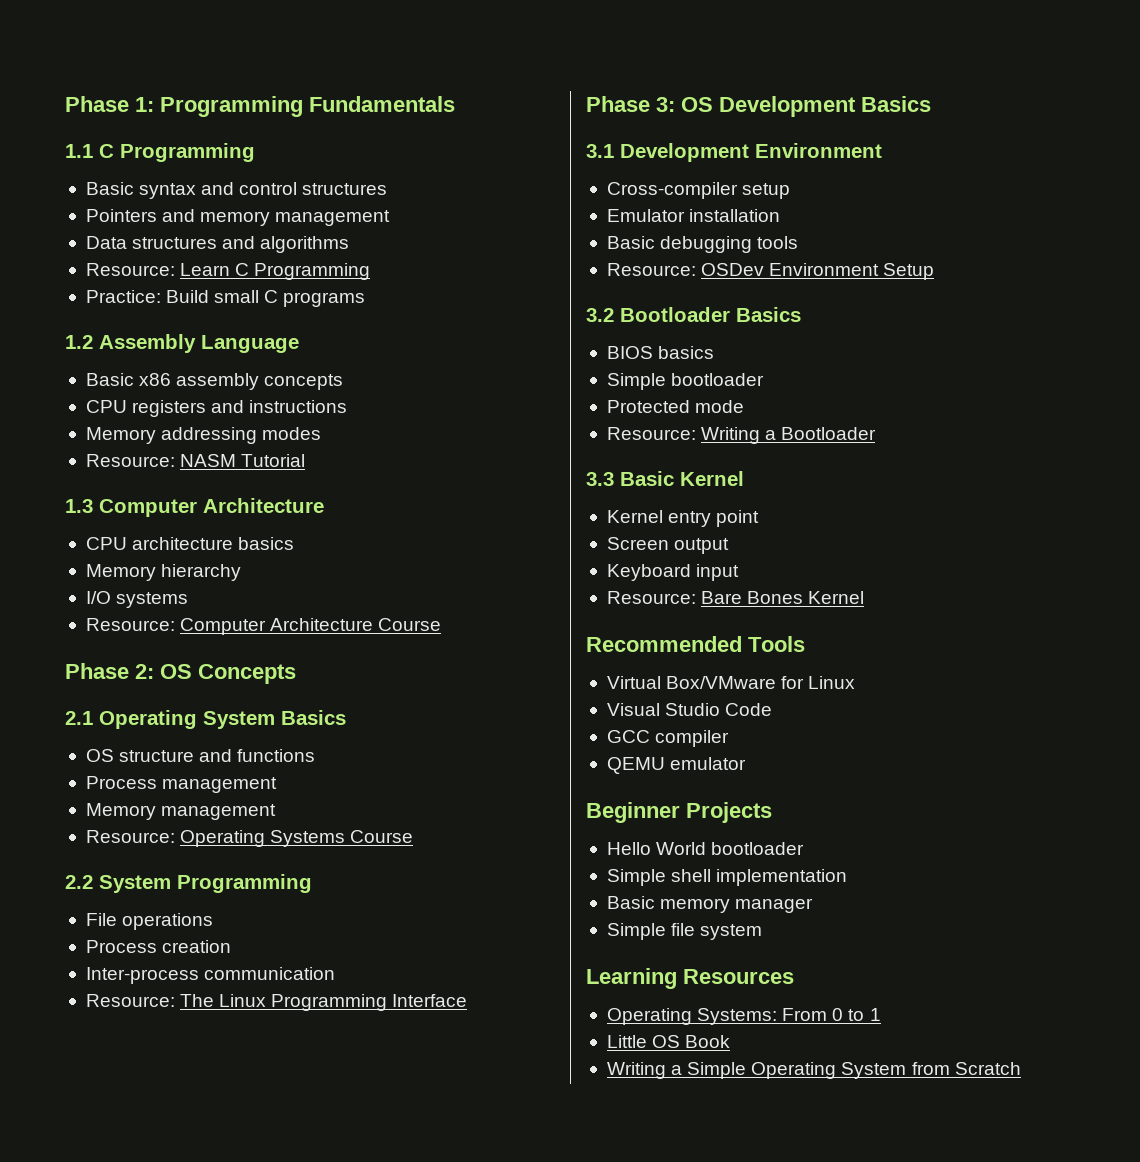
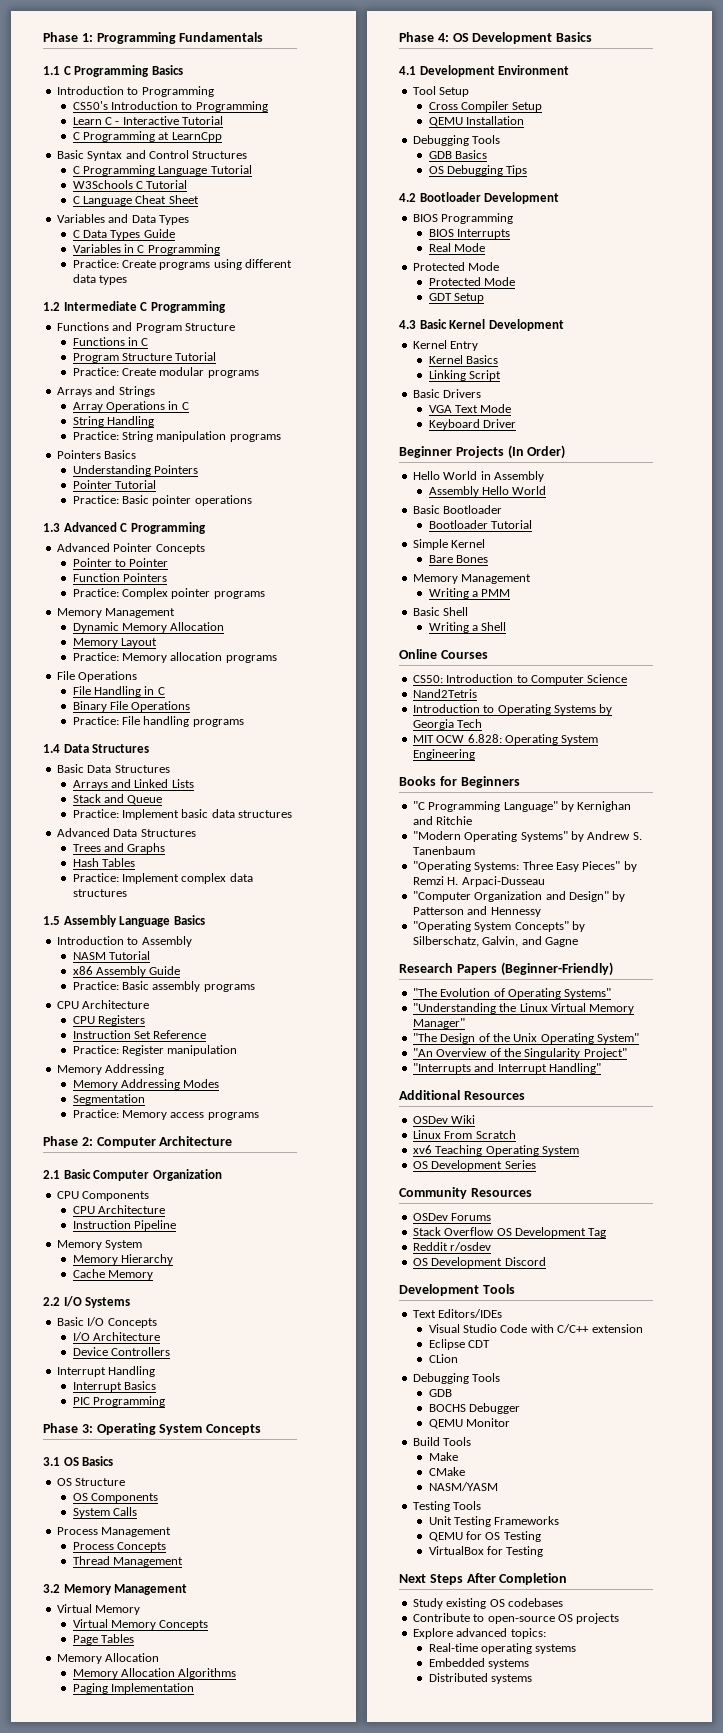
[85,182,388,199] [85,209,391,226] [85,236,350,253] [85,263,371,280] [85,290,366,307] [65,334,299,353] [85,373,344,390] [85,400,348,417] [85,427,322,444] [85,454,306,467] [65,498,324,517] [85,537,295,550] [85,564,242,581] [85,591,189,608] [85,618,442,635] [65,663,296,684] [65,710,346,729] [85,749,316,762] [85,776,278,793] [85,803,277,820] [85,830,414,847] [65,874,312,893] [85,913,214,930] [85,940,232,953] [85,967,336,984] [85,994,468,1011] [586,96,675,112] // Basic syntax and control structures // Pointers and memory management // Data structures and algorithms // Resource: Learn C Programming // Practice: Build small C programs // 1.2 Assembly Language // Basic x86 assembly concepts // CPU registers and instructions // Memory addressing modes // Resource: NASM Tutorial // 1.3 Computer Architecture // CPU architecture basics // Memory hierarchy // I/O systems // Resource: Computer Architecture Course // Phase 2: OS Concepts // 2.1 Operating System Basics // OS structure and functions // Process management // Memory management // Resource: Operating Systems Course // 2.2 System Programming // File operations // Process creation // Inter-process communication // Resource: The Linux Programming Interface // Phase 3: -> [151,65,183,75] [56,86,214,97] [72,101,268,112] [72,116,224,125] [72,131,222,142] [56,150,248,161] [72,165,252,176] [72,180,188,189] [72,195,199,206] [56,214,189,225] [72,229,175,240] [72,244,220,255] [72,259,293,270] [72,274,128,285] [43,301,226,313] [56,322,235,333] [72,337,149,346] [72,352,217,363] [72,367,259,378] [56,386,155,397] [72,401,189,412] [72,416,155,427] [72,431,281,442] [56,450,137,459] [72,465,199,476] [72,480,157,489] [72,495,252,506] [43,522,206,534] [56,543,205,554] [72,558,169,567] [72,573,168,582] [72,588,265,599] [56,608,176,618] [72,622,225,633] [72,638,158,648] [72,652,277,663] [56,671,138,682] [72,686,165,697] [72,701,191,712] [72,716,244,727] [43,744,150,753] [56,764,170,773] [72,779,194,790] [72,794,163,805] [72,809,293,820] [56,828,196,837] [72,843,166,854] [72,858,136,867] [72,873,253,884] [72,889,127,897] [43,915,205,927] [56,936,192,947] [72,951,151,960] [72,966,181,977] [72,981,255,992] [56,1000,150,1009] [72,1015,146,1026] [72,1030,207,1039] [72,1045,238,1056] [56,1064,165,1075] [72,1079,220,1090] [72,1094,145,1105] [72,1109,259,1120] [43,1136,233,1148] [43,1169,222,1181] [56,1191,150,1201] [72,1205,166,1214] [72,1220,177,1231] [56,1240,143,1250] [72,1254,174,1265] [72,1269,154,1280] [43,1296,131,1308] [56,1317,157,1328] [72,1332,161,1341] [72,1347,171,1356] [56,1366,156,1377] [72,1381,157,1392] [72,1396,166,1407] [43,1423,262,1435] [43,1456,114,1466] [56,1478,126,1486] [72,1493,159,1503] [72,1507,138,1518] [56,1527,172,1537] [72,1542,167,1552] [72,1556,184,1567] [43,1584,188,1595] [56,1604,141,1615] [72,1619,209,1630] [72,1634,135,1645] [56,1653,160,1664] [72,1668,237,1679] [72,1683,195,1694] [399,32,449,42] Basics // Introduction to Programming // CS50's Introduction to Programming // Learn C - Interactive Tutorial // C Programming at LearnCpp // Basic Syntax and Control Structures // C Programming Language Tutorial // W3Schools C Tutorial // C Language Cheat Sheet // Variables and Data Types // C Data Types Guide // Variables in C Programming // Practice: Create programs using different data types // 1.2 Intermediate C Programming // Functions and Program Structure // Functions in C // Program Structure Tutorial // Practice: Create modular programs // Arrays and Strings // Array Operations in C // String Handling // Practice: String manipulation programs // Pointers Basics // Understanding Pointers // Pointer Tutorial // Practice: Basic pointer operations // 1.3 Advanced C Programming // Advanced Pointer Concepts // Pointer to Pointer // Function Pointers // Practice: Complex pointer programs // Memory Management // Dynamic Memory Allocation // Memory Layout // Practice: Memory allocation programs // File Operations // File Handling in C // Binary File Operations // Practice: File handling programs // 1.4 Data Structures // Basic Data Structures // Arrays and Linked Lists // Stack and Queue // Practice: Implement basic data structures // Advanced Data Structures // Trees and Graphs // Hash Tables // Practice: Implement complex data structures // 1.5 Assembly Language Basics // Introduction to Assembly // NASM Tutorial // x86 Assembly Guide // Practice: Basic assembly programs // CPU Architecture // CPU Registers // Instruction Set Reference // Practice: Register manipulation // Memory Addressing // Memory Addressing Modes // Segmentation // Practice: Memory access programs // Phase 2: Computer Architecture // 2.1 Basic Computer Organization // CPU Components // CPU Architecture // Instruction Pipeline // Memory System // Memory Hierarchy // Cache Memory // 2.2 I/O Systems // Basic I/O Concepts // I/O Architecture // Device Controllers // Interrupt Handling // Interrupt Basics // PIC Programming // Phase 3: Operating System Concepts // 3.1 OS Basics // OS Structure // OS Components // System Calls // Process Management // Process Concepts // Thread Management // 3.2 Memory Management // Virtual Memory // Virtual Memory Concepts // Page Tables // Memory Allocation // Memory Allocation Algorithms // Paging Implementation // Phase 4:
[586,144,614,158] 3.1 -> [399,66,416,75] 4.1
[606,182,791,199] [606,209,781,222] [606,236,799,253] [606,263,935,280] [586,307,801,322] [606,346,715,359] [606,373,765,390] [606,400,745,413] [606,427,877,444] [586,471,744,486] [606,510,760,527] [606,537,730,554] [606,564,740,581] [606,591,865,604] [586,636,805,652] [606,676,856,689] [606,703,773,716] [606,730,730,747] [606,757,747,774] [586,802,772,823] [606,842,805,855] [606,869,848,886] [606,896,814,913] [606,923,763,940] [586,968,794,989] [606,1008,881,1025] [606,1035,731,1048] [606,1062,1021,1079] Cross-compiler setup // Emulator installation // Basic debugging tools // Resource: OSDev Environment Setup // 3.2 Bootloader Basics // BIOS basics // Simple bootloader // Protected mode // Resource: Writing a Bootloader // 3.3 Basic Kernel // Kernel entry point // Screen output // Keyboard input // Resource: Bare Bones Kernel // Recommended Tools // Virtual Box/VMware for Linux // Visual Studio Code // GCC compiler // QEMU emulator // Beginner Projects // Hello World bootloader // Simple shell implementation // Basic memory manager // Simple file system // Learning Resources // Operating Systems: From 0 to 1 // Little OS Book // Writing a Simple Operating System from Scratch -> [412,86,470,97] [428,101,543,112] [428,116,525,127] [412,135,501,146] [428,150,488,159] [428,165,528,176] [399,192,560,204] [412,213,514,224] [428,229,511,239] [428,243,486,252] [412,262,500,271] [428,277,516,286] [428,293,485,303] [399,319,564,331] [412,340,479,351] [428,355,499,364] [428,370,502,381] [412,389,482,398] [428,404,512,413] [428,419,517,430] [399,445,566,459] [412,471,544,482] [428,486,547,497] [412,505,503,514] [428,520,533,529] [412,539,486,550] [428,555,489,563] [412,574,532,584] [428,588,511,599] [412,607,469,616] [428,622,507,633] [399,649,488,659] [412,674,628,685] [412,689,477,698] [412,704,613,715] [412,719,483,730] [412,734,599,745] [412,749,475,760] [399,776,520,788] [412,801,632,812] [412,816,473,825] [412,831,642,842] [412,846,475,855] [412,861,637,872] [412,876,545,887] [412,891,626,902] [412,906,541,917] [412,921,585,932] [412,936,578,947] [399,962,613,976] [412,988,612,999] [412,1003,635,1014] [412,1018,465,1029] [412,1033,639,1044] [412,1048,627,1059] [412,1063,601,1074] [399,1090,525,1100] [412,1115,476,1124] [412,1130,516,1139] [412,1145,579,1156] [412,1160,536,1171] [399,1187,532,1199] [412,1213,492,1221] [412,1227,607,1238] [412,1242,492,1251] [412,1257,546,1268] [399,1284,515,1296] [412,1309,503,1318] [428,1324,643,1333] [428,1339,491,1350] [428,1354,458,1363] [412,1373,501,1384] [428,1389,452,1397] [428,1403,521,1414] [428,1418,511,1429] [412,1437,472,1446] [428,1452,458,1461] [428,1467,465,1476] [428,1482,498,1491] [412,1501,482,1512] [428,1516,560,1527] [428,1531,541,1542] [428,1546,544,1557] [399,1573,568,1585] [412,1598,563,1609] [412,1613,620,1624] [412,1628,546,1639] [428,1643,577,1654] [428,1658,530,1669] [428,1673,533,1684] Tool Setup // Cross Compiler Setup // QEMU Installation // Debugging Tools // GDB Basics // OS Debugging Tips // 4.2 Bootloader Development // BIOS Programming // BIOS Interrupts // Real Mode // Protected Mode // Protected Mode // GDT Setup // 4.3 Basic Kernel Development // Kernel Entry // Kernel Basics // Linking Script // Basic Drivers // VGA Text Mode // Keyboard Driver // Beginner Projects (In Order) // Hello World in Assembly // Assembly Hello World // Basic Bootloader // Bootloader Tutorial // Simple Kernel // Bare Bones // Memory Management // Writing a PMM // Basic Shell // Writing a Shell // Online Courses // CS50: Introduction to Computer Science // Nand2Tetris // Introduction to Operating Systems by Georgia Tech // MIT OCW 6.828: Operating System Engineering // Books for Beginners // "C Programming Language" by Kernighan and Ritchie // "Modern Operating Systems" by Andrew S. Tanenbaum // "Operating Systems: Three Easy Pieces" by Remzi H. Arpaci-Dusseau // "Computer Organization and Design" by Patterson and Hennessy // "Operating System Concepts" by Silberschatz, Galvin, and Gagne // Research Papers (Beginner-Friendly) // "The Evolution of Operating Systems" // "Understanding the Linux Virtual Memory Manager" // "The Design of the Unix Operating System" // "An Overview of the Singularity Project" // "Interrupts and Interrupt Handling" // Additional Resources // OSDev Wiki // Linux From Scratch // xv6 Teaching Operating System // OS Development Series // Community Resources // OSDev Forums // Stack Overflow OS Development Tag // Reddit r/osdev // OS Development Discord // Development Tools // Text Editors/IDEs // Visual Studio Code with C/C++ extension // Eclipse CDT // CLion // Debugging Tools // GDB // BOCHS Debugger // QEMU Monitor // Build Tools // Make // CMake // NASM/YASM // Testing Tools // Unit Testing Frameworks // QEMU for OS Testing // VirtualBox for Testing // Next Steps After Completion // Study existing OS codebases // Contribute to open-source OS projects // Explore advanced topics: // Real-time operating systems // Embedded systems // Distributed systems

